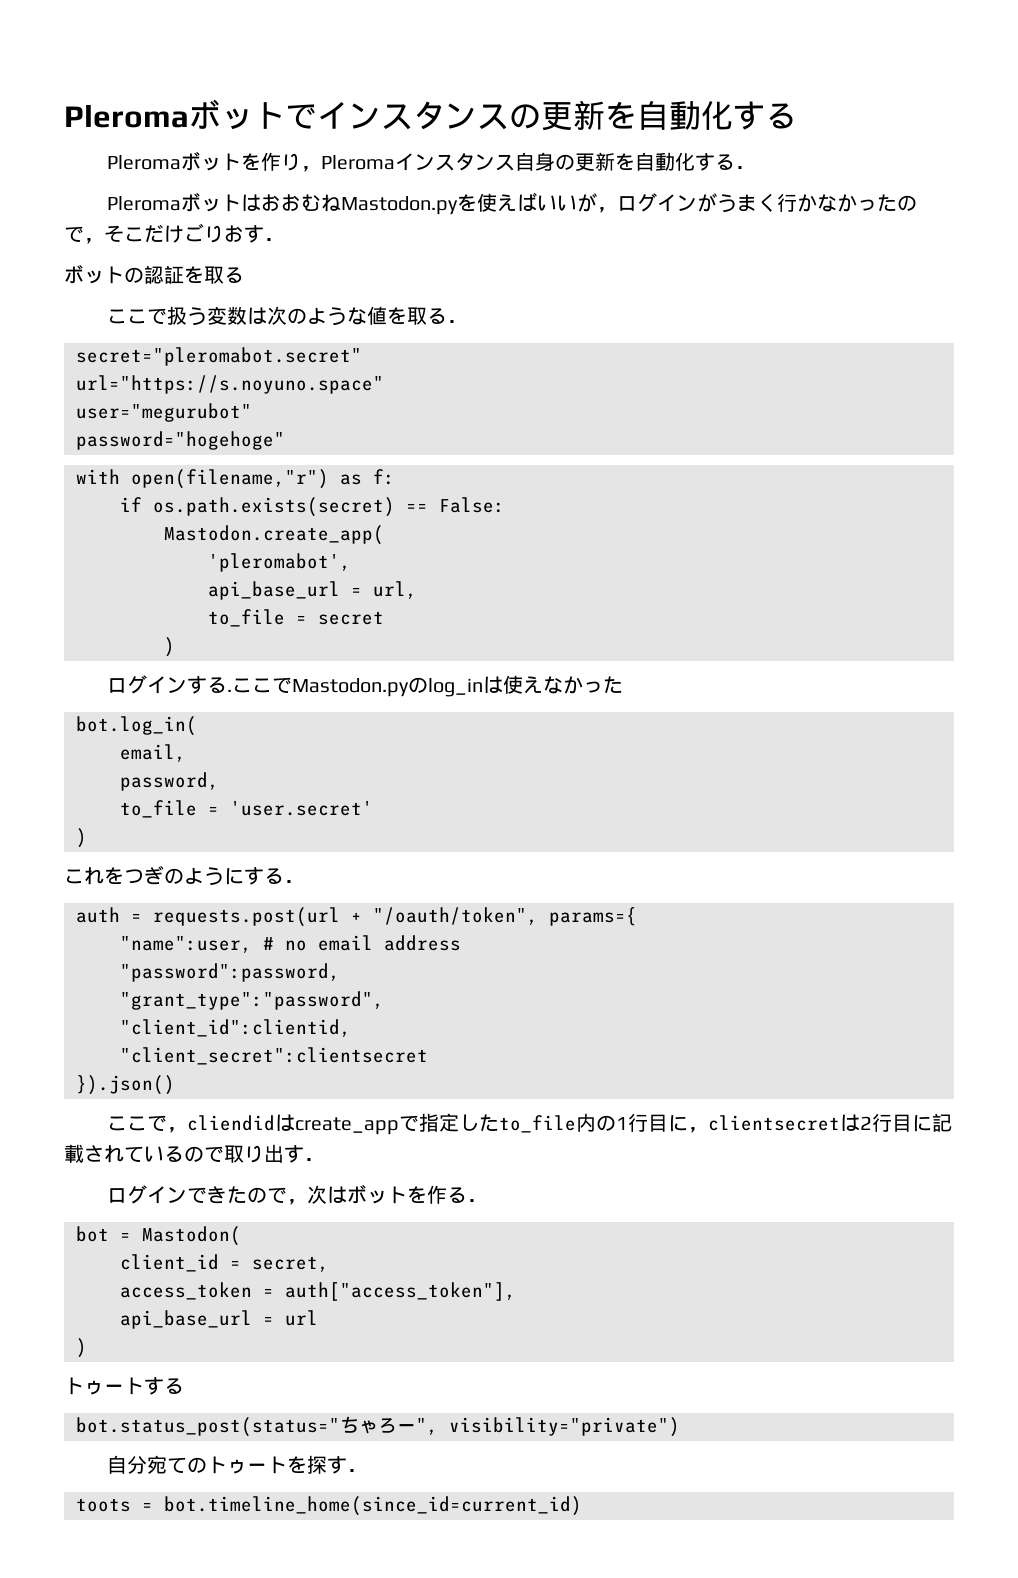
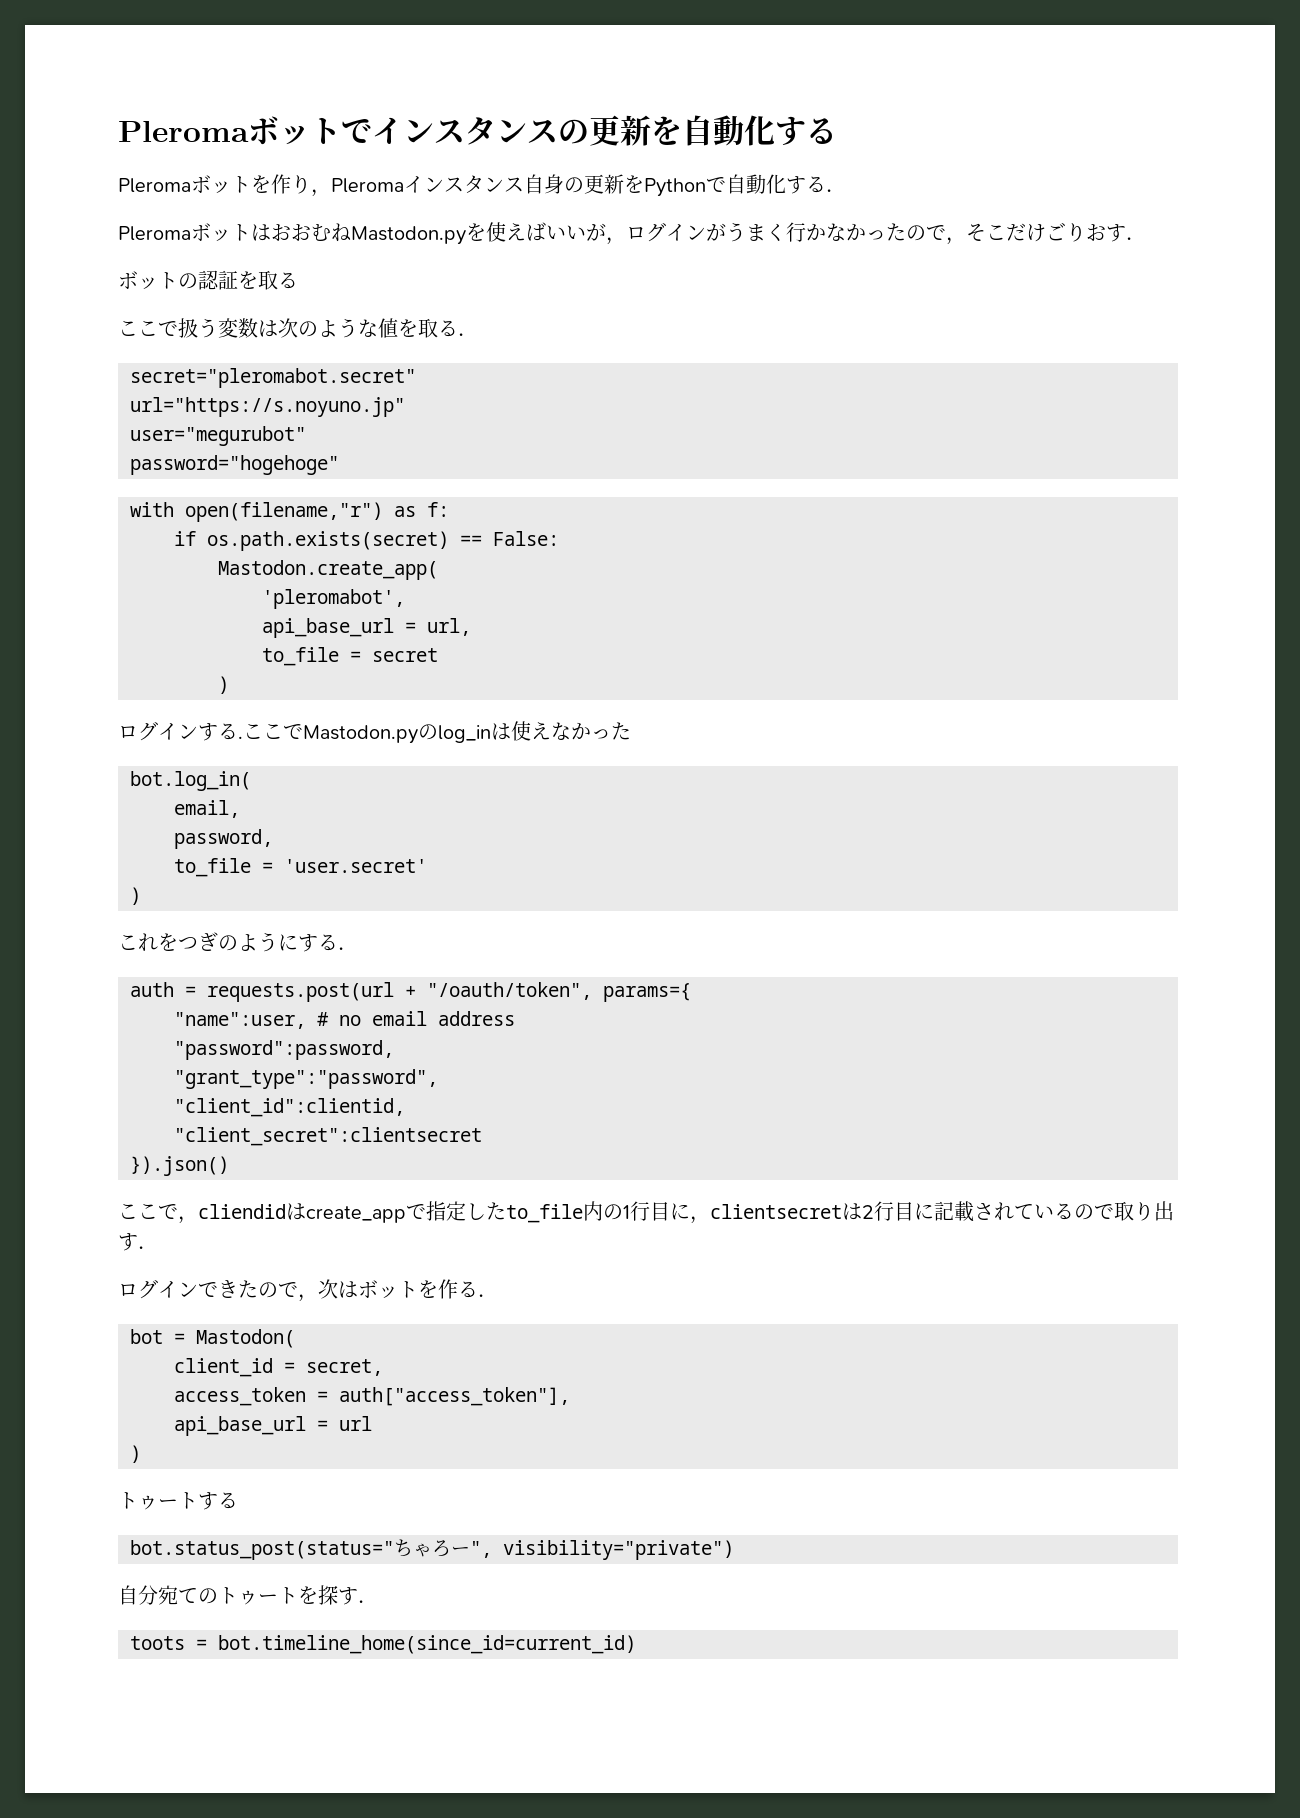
(635, 162) none -> [644,177,726,197] Pythonで
[76,375,384,394] url="https://s.noyuno.space" -> [130,397,405,417] url="https://s.noyuno.jp"

